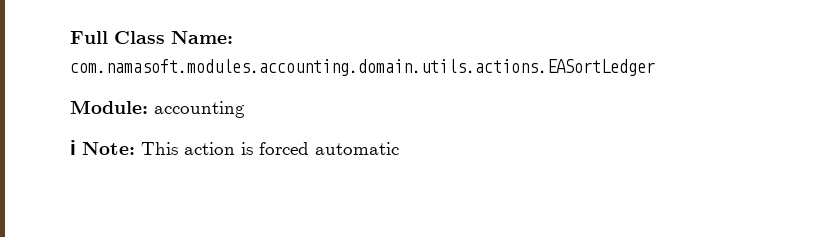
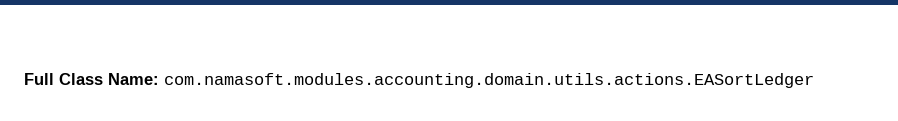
[70,100,245,118] [70,140,399,155] // Module: accounting // ℹ Note: This action is forced automatic -> (814, 80) none

